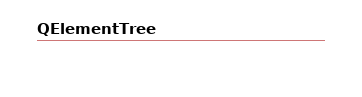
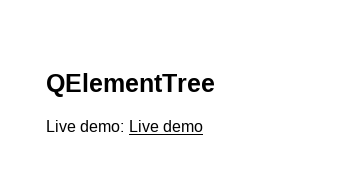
(156, 29) none -> [46,120,203,132] // Live demo: Live demo

